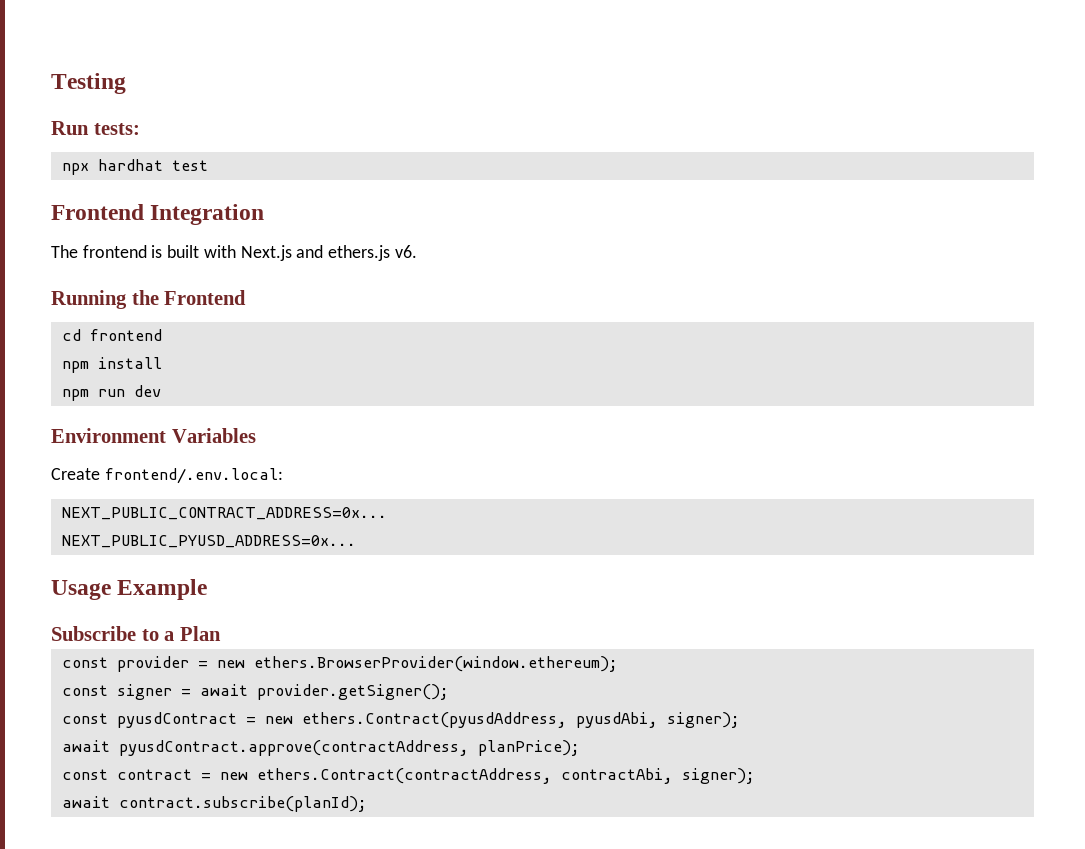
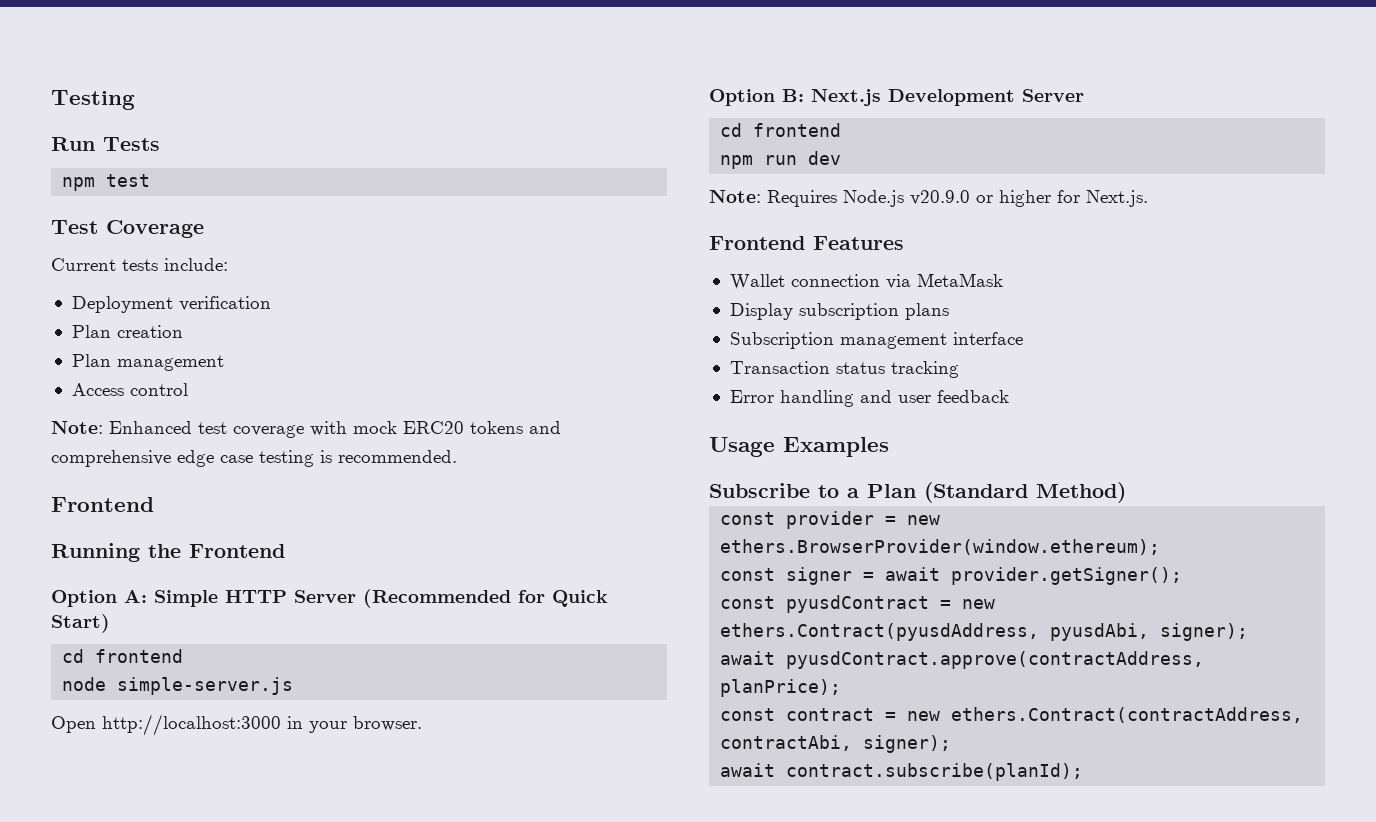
[93,123,140,135] [61,159,208,175] [51,204,265,225] [51,245,417,261] [51,290,247,309] [61,329,162,341] [61,357,162,373] [61,385,161,401] [51,428,256,443] [51,468,283,484] [61,507,387,520] [61,535,356,548] tests: // npx hardhat test // Frontend Integration // The frontend is built with Next.js and ethers.js v6. // Running the Frontend // cd frontend // npm install // npm run dev // Environment Variables // Create frontend/.env.local: // NEXT_PUBLIC_CONTRACT_ADDRESS=0x... // NEXT_PUBLIC_PYUSD_ADDRESS=0x... -> [103,137,160,151] [62,174,151,191] [51,220,204,238] [51,258,228,271] [71,296,271,313] [71,325,183,338] [71,354,224,371] [71,383,188,396] [51,421,561,438] [51,450,457,467] [51,497,154,512] [51,543,285,562] [51,589,608,608] [51,614,110,633] [62,649,184,663] [62,677,294,695] [51,714,422,736] [709,89,1084,106] [720,123,842,137] [720,151,842,169] [709,190,1148,207] [709,236,904,250] [729,273,1003,290] [729,303,949,320] [729,332,1023,349] [729,361,959,378] [729,390,1009,407] Tests // npm test // Test Coverage // Current tests include: // Deployment verification // Plan creation // Plan management // Access control // Note: Enhanced test coverage with mock ERC20 tokens and comprehensive edge case testing is recommended. // Frontend // Running the Frontend // Option A: Simple HTTP Server (Recommended for Quick Start) // cd frontend // node simple-server.js // Open http://localhost:3000 in your browser. // Option B: Next.js Development Server // cd frontend // npm run dev // Note: Requires Node.js v20.9.0 or higher for Next.js. // Frontend Features // Wallet connection via MetaMask // Display subscription plans // Subscription management interface // Transaction status tracking // Error handling and user feedback
[117,579,208,600] Example -> [783,437,889,457] Examples
(221, 633) none -> [924,482,1126,503] (Standard Method)

